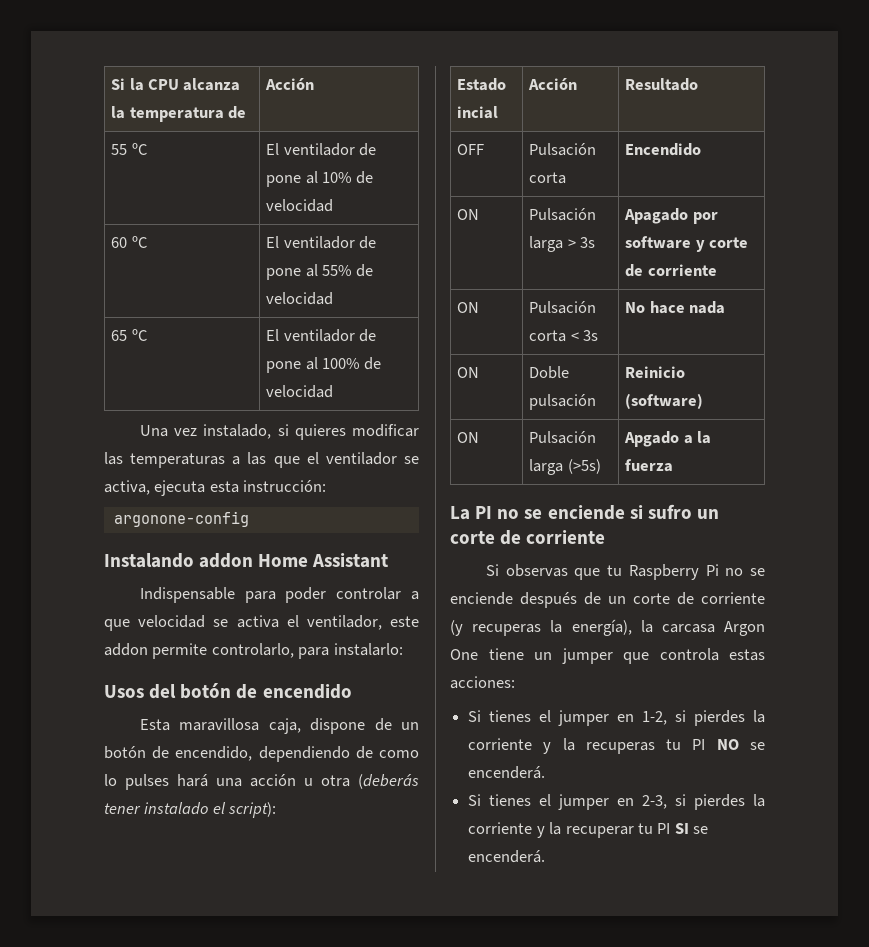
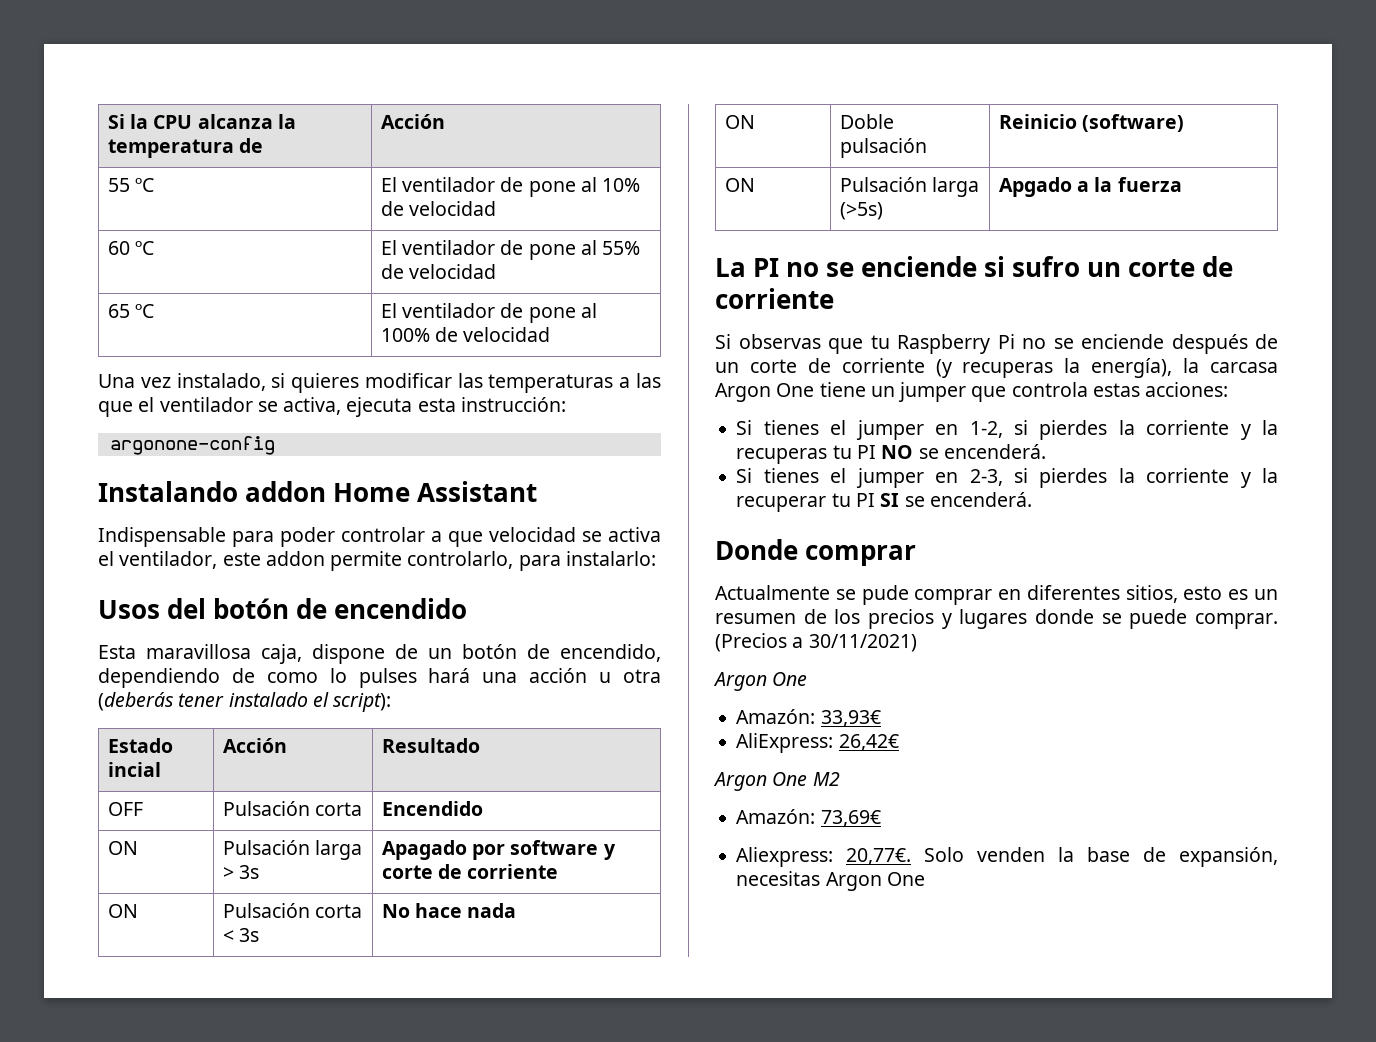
(546, 856) none -> [715,539,917,566] [715,585,1278,605] [715,609,1278,629] [715,633,917,652] [713,672,808,691] [736,709,881,727] [736,733,899,753] [713,772,840,791] [736,809,881,827] [736,847,1278,867] [736,871,925,891] // Donde comprar // Actualmente se pude comprar en diferentes sitios, esto es un resumen de los precios y lugares donde se puede comprar. (Precios a 30/11/2021) // Argon One // Amazón: 33,93€ // AliExpress: 26,42€ // Argon One M2 // Amazón: 73,69€ // Aliexpress: 20,77€. Solo venden la base de expansión, necesitas Argon One

